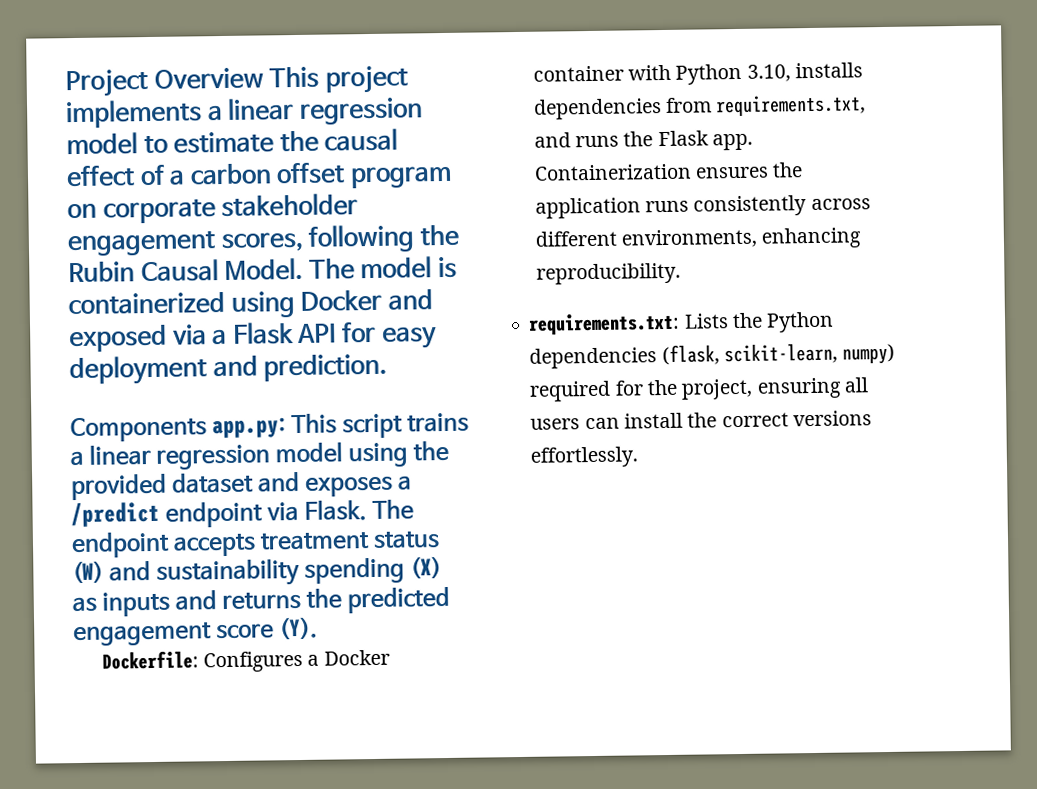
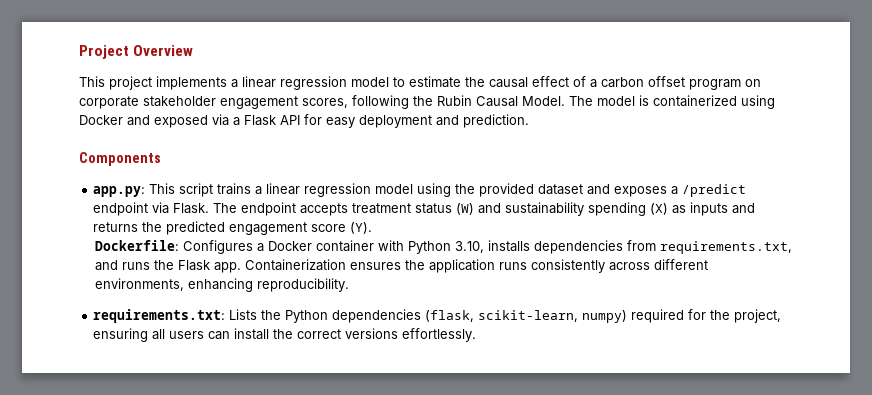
(264, 78) none -> (194, 50) //
(207, 429) none -> (161, 159) //

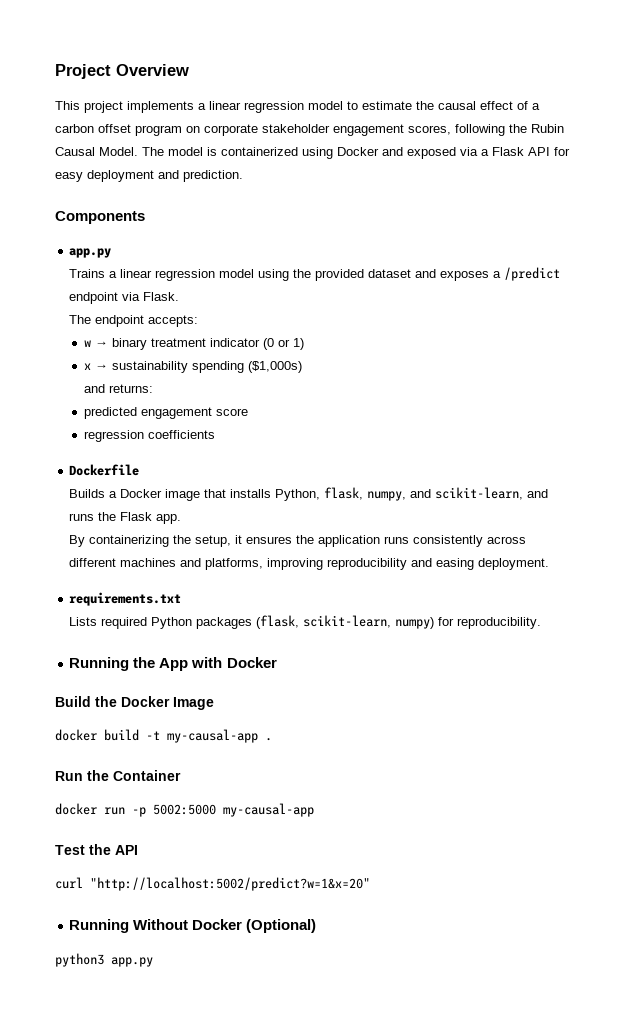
[93,183,252,197] app.py: This script trains -> [69,248,112,258] [69,269,106,278] app.py // Trains
(210, 208) none -> (180, 296) //
[300,202,756,216] [93,221,373,235] [94,240,792,254] accepts treatment status (W) and sustainability spending (X) as inputs and returns the predicted engagement score (Y). // Dockerfile: Configures a Docker container with Python 3.10, installs dependencies from requirements.txt, -> [148,315,199,327] [83,338,304,350] [83,361,302,373] [83,384,153,393] [83,407,248,419] [83,430,215,442] [69,464,140,476] [69,487,524,501] accepts: // w → binary treatment indicator (0 or 1) // x → sustainability spending ($1,000s) // and returns: // predicted engagement score // regression coefficients // Dockerfile // Builds a Docker image that installs Python, flask, numpy, and scikit-learn,
[244,259,346,271] Containerization -> [69,535,243,547] // By containerizing the setup, it
[94,278,349,292] [93,309,782,323] [93,328,477,342] environments, enhancing reproducibility. // requirements.txt: Lists the Python dependencies (flask, scikit-learn, numpy) required for the project, ensuring all users can install the correct versions effortlessly. -> [120,558,550,570] [69,592,182,606] [69,615,542,629] [69,657,277,671] [55,696,214,710] [55,729,272,743] [55,770,181,781] [55,803,314,817] [55,844,138,855] [55,877,370,891] [69,919,317,933] [55,953,153,967] machines and platforms, improving reproducibility and easing deployment. // requirements.txt // Lists required Python packages (flask, scikit-learn, numpy) for reproducibility. // Running the App with Docker // Build the Docker Image // docker build -t my-causal-app . // Run the Container // docker run -p 5002:5000 my-causal-app // Test the API // curl "http://localhost:5002/predict?w=1&x=20" // Running Without Docker (Optional) // python3 app.py

